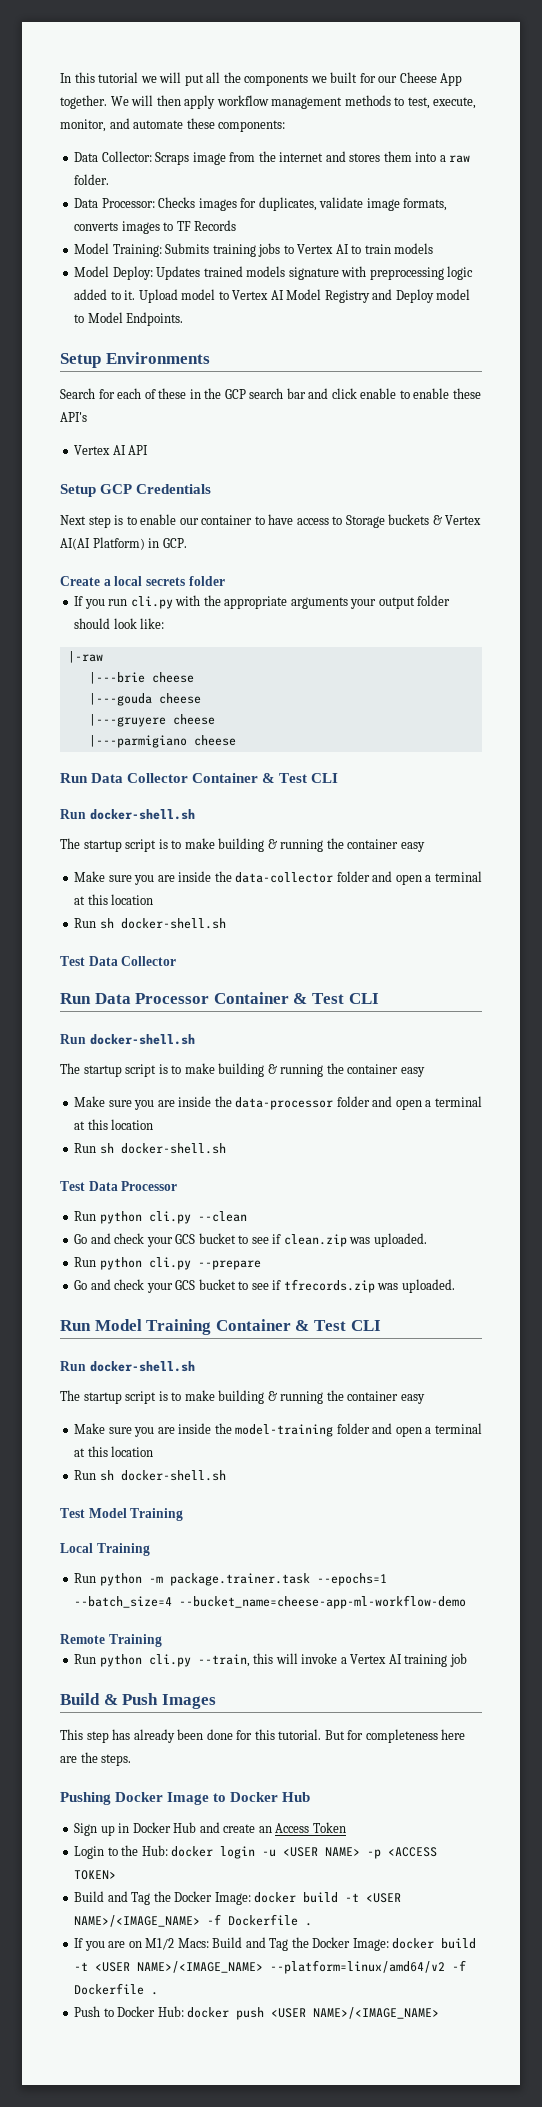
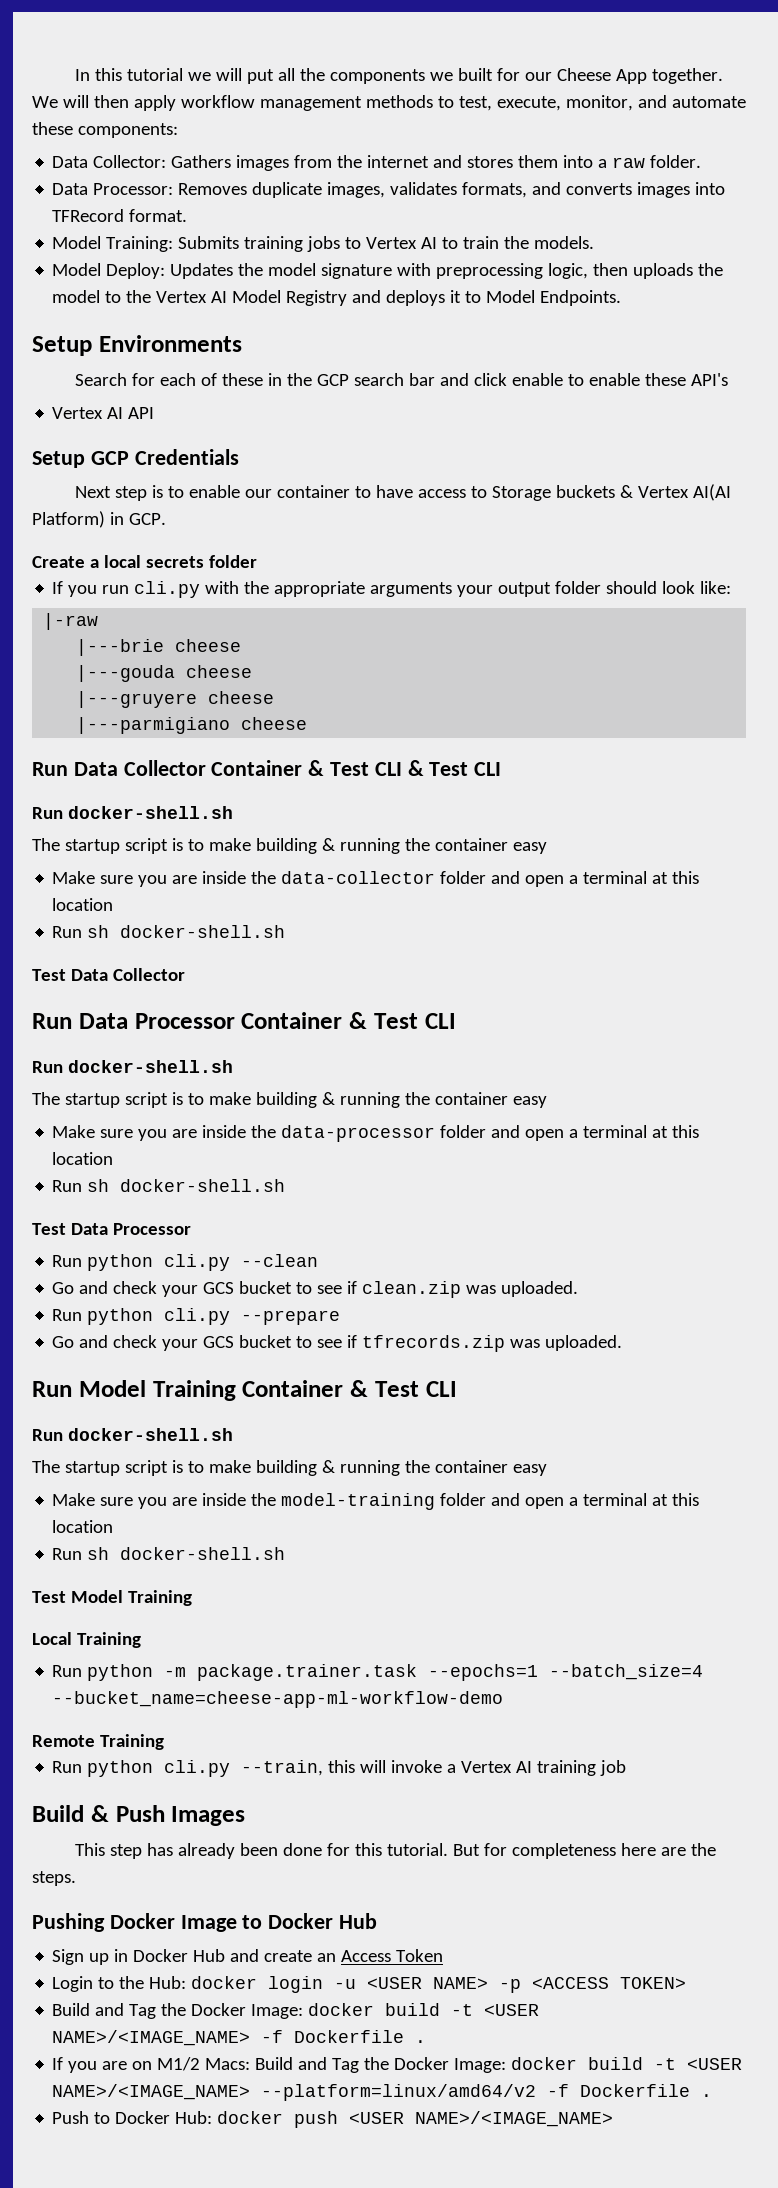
[155,152,226,165] Scraps image -> [171,155,290,171] Gathers images
[158,197,448,211] [74,220,237,234] Checks images for duplicates, validate image formats, converts images to TF Records -> [178,182,726,198] [52,209,188,222] Removes duplicate images, validates formats, and converts images into TFRecord format.
[394,243,434,254] models -> [504,236,595,249] the models.
[203,266,286,277] trained models -> [238,263,317,276] the model
[447,266,474,280] [74,289,229,303] logic added to it. Upload model to -> [548,263,724,279] [52,290,152,303] logic, then uploads the model to the
[395,289,471,303] Deploy model -> [386,290,462,306] deploys it
(339, 778) none -> [407,760,502,776] & Test CLI

